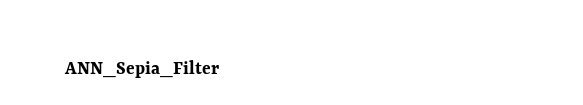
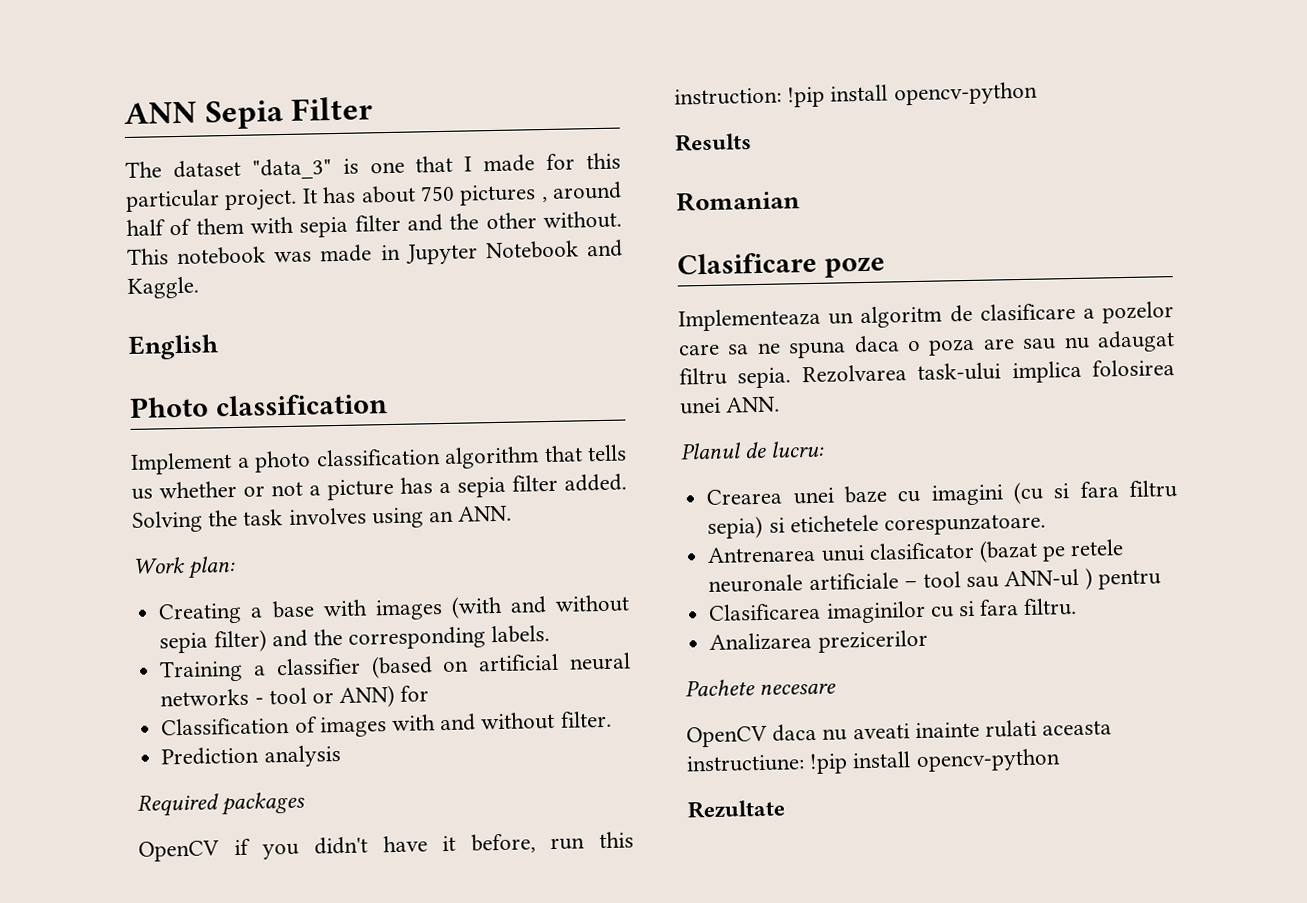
[64,60,219,78] ANN_Sepia_Filter -> [124,96,373,130] [125,152,622,180] [125,181,622,212] [126,210,622,238] [127,239,623,266] [127,276,199,299] [128,334,219,360] [129,393,388,418] [130,444,627,475] [131,473,627,501] [132,505,513,533] [132,555,237,579] [158,594,630,625] [159,624,551,654] [159,652,631,683] [160,684,430,709] [161,710,612,738] [161,745,341,768] [137,791,306,817] [138,831,634,862] [674,81,1038,108] [674,133,752,152] [676,190,800,212] [677,251,885,278] [678,301,1174,332] [678,330,1175,359] [679,359,1175,389] [679,396,781,415] [680,440,826,460] [706,480,1177,506] [707,513,1046,539] [707,539,1125,563] [708,567,1161,593] [708,597,1078,624] [709,629,928,653] [685,679,837,697] [686,719,1113,748] [686,748,1061,775] [687,799,785,819] ANN Sepia Filter // The dataset "data_3" is one that I made for this particular project. It has about 750 pictures , around half of them with sepia filter and the other without. This notebook was made in Jupyter Notebook and Kaggle. // English // Photo classification // Implement a photo classification algorithm that tells us whether or not a picture has a sepia filter added. Solving the task involves using an ANN. // Work plan: // Creating a base with images (with and without sepia filter) and the corresponding labels. // Training a classifier (based on artificial neural networks - tool or ANN) for // Classification of images with and without filter. // Prediction analysis // Required packages // OpenCV if you didn't have it before, run this instruction: !pip install opencv-python // Results // Romanian // Clasificare poze // Implementeaza un algoritm de clasificare a pozelor care sa ne spuna daca o poza are sau nu adaugat filtru sepia. Rezolvarea task-ului implica folosirea unei ANN. // Planul de lucru: // Crearea unei baze cu imagini (cu si fara filtru sepia) si etichetele corespunzatoare. // Antrenarea unui clasificator (bazat pe retele neuronale artificiale – tool sau ANN-ul ) pentru // Clasificarea imaginilor cu si fara filtru. // Analizarea prezicerilor // Pachete necesare // OpenCV daca nu aveati inainte rulati aceasta instructiune: !pip install opencv-python // Rezultate

